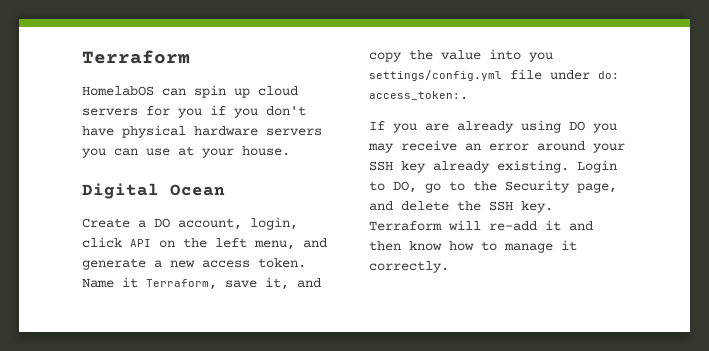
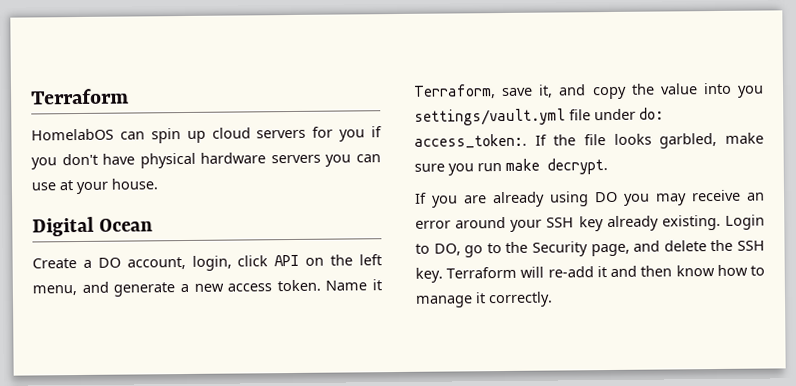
[369,70,502,81] settings/config.yml -> [414,108,566,126] settings/vault.yml
(468, 95) none -> [534,132,764,149] [414,158,608,176] If the file looks garbled, make sure you run make decrypt.

